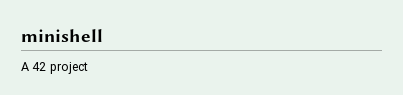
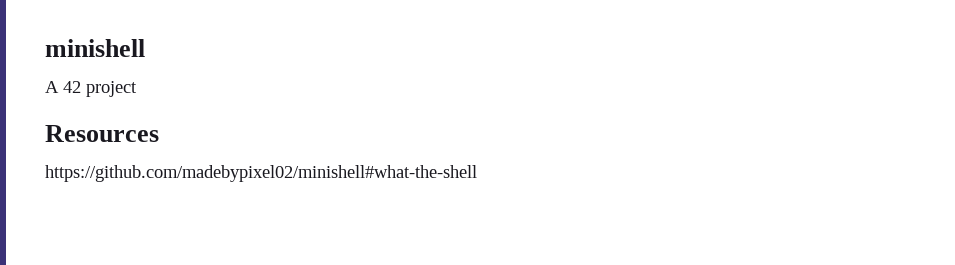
(88, 68) none -> [45,125,159,142] [45,165,477,182] // Resources // https://github.com/madebypixel02/minishell#what-the-shell

